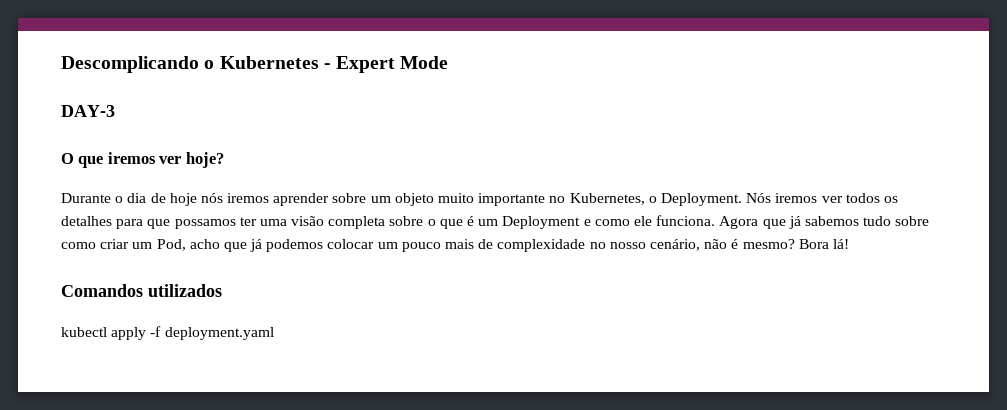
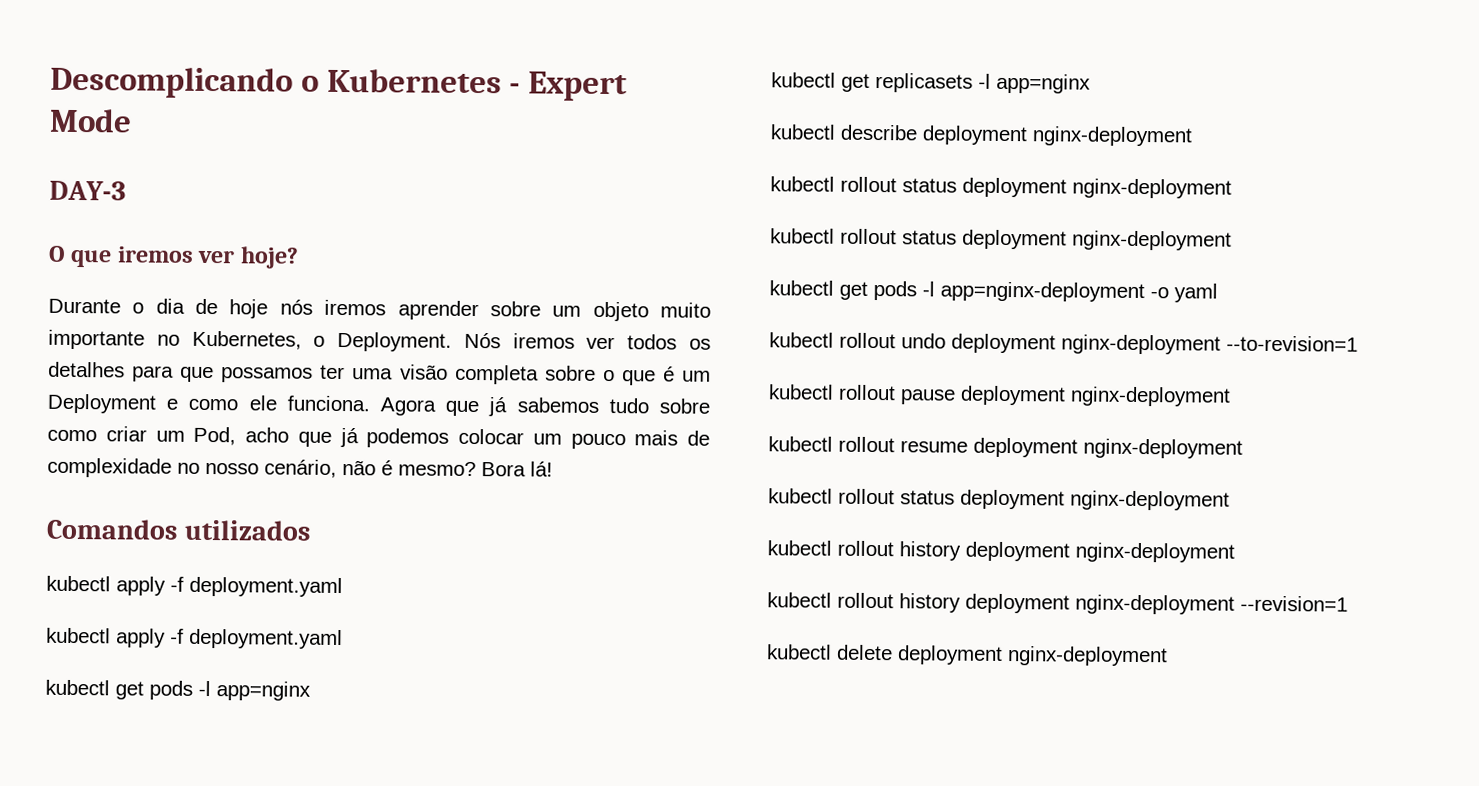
(274, 333) none -> [46,627,343,650] [45,679,311,701] [771,72,1091,94] [770,124,1193,147] [770,176,1232,199] [770,228,1232,251] [769,280,1218,303] [769,332,1358,355] [768,384,1231,407] [768,436,1243,459] [768,488,1230,511] [767,540,1235,563] [767,592,1348,615] [767,644,1168,667] // kubectl apply -f deployment.yaml // kubectl get pods -l app=nginx // kubectl get replicasets -l app=nginx // kubectl describe deployment nginx-deployment // kubectl rollout status deployment nginx-deployment // kubectl rollout status deployment nginx-deployment // kubectl get pods -l app=nginx-deployment -o yaml // kubectl rollout undo deployment nginx-deployment --to-revision=1 // kubectl rollout pause deployment nginx-deployment // kubectl rollout resume deployment nginx-deployment // kubectl rollout status deployment nginx-deployment // kubectl rollout history deployment nginx-deployment // kubectl rollout history deployment nginx-deployment --revision=1 // kubectl delete deployment nginx-deployment

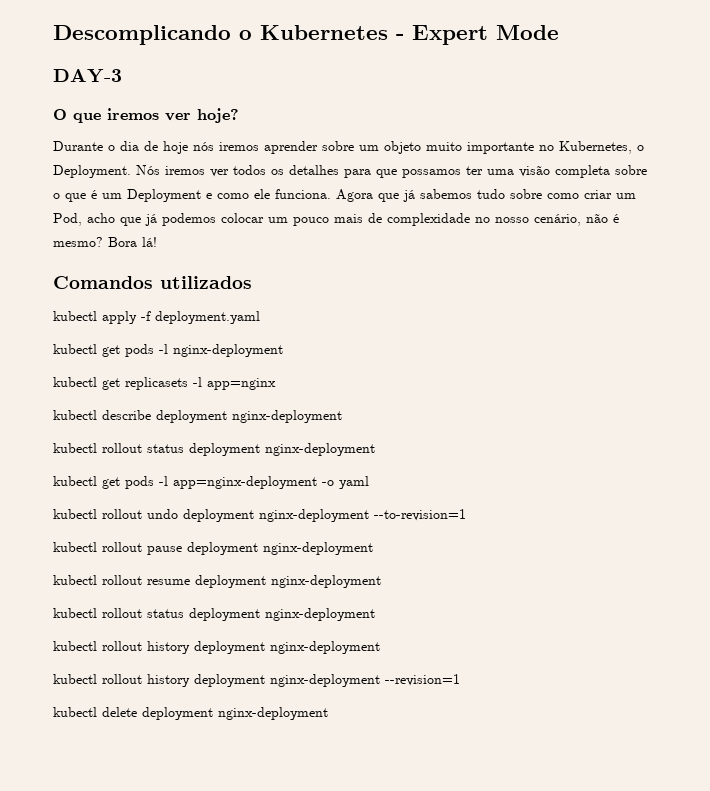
[46,627,343,650] [45,679,311,701] // kubectl apply -f deployment.yaml // kubectl get pods -l app=nginx -> [53,344,283,357] // kubectl get pods -l nginx-deployment
[770,228,1232,251] // kubectl rollout status deployment nginx-deployment -> (375, 449) none

